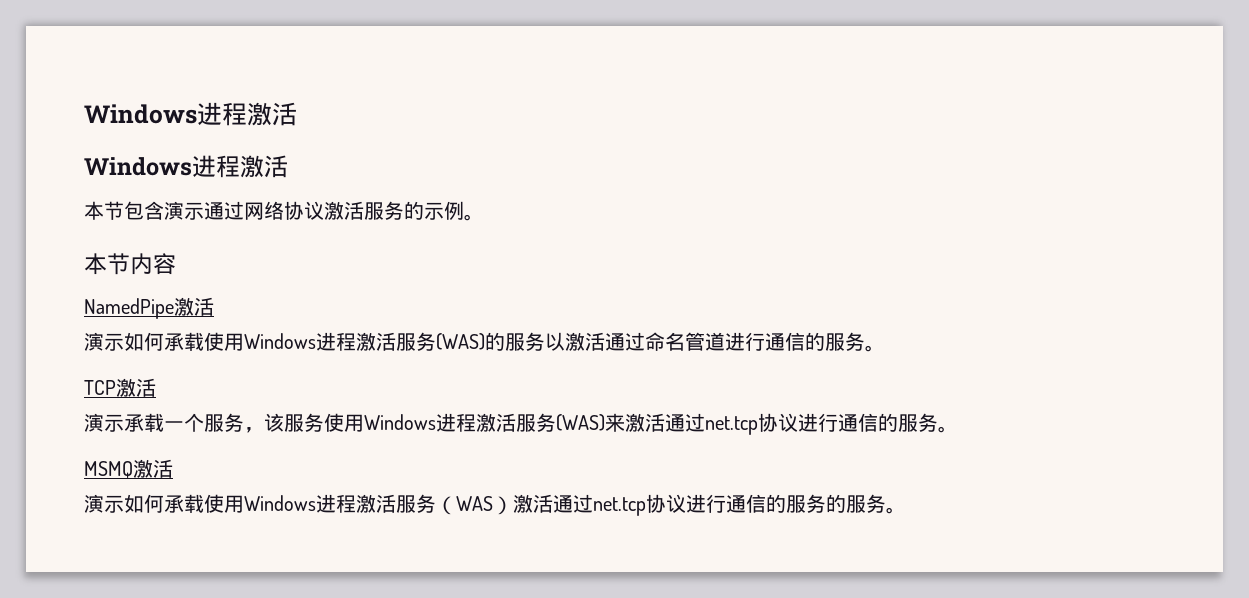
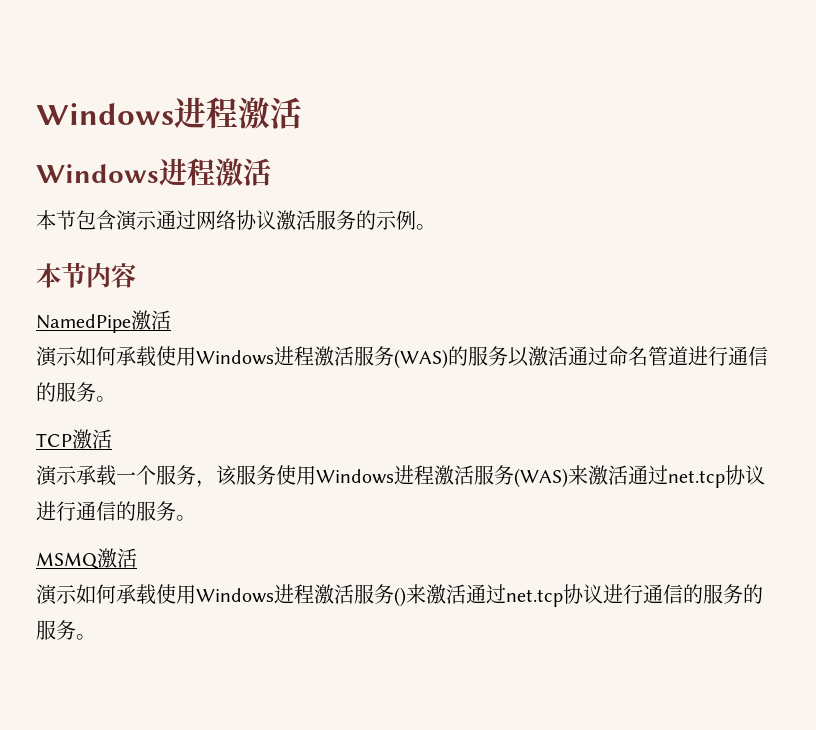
[436,496,513,515] （WAS） -> [394,584,426,607] ()来

